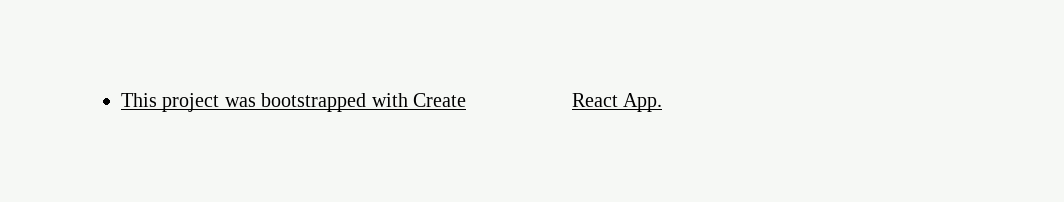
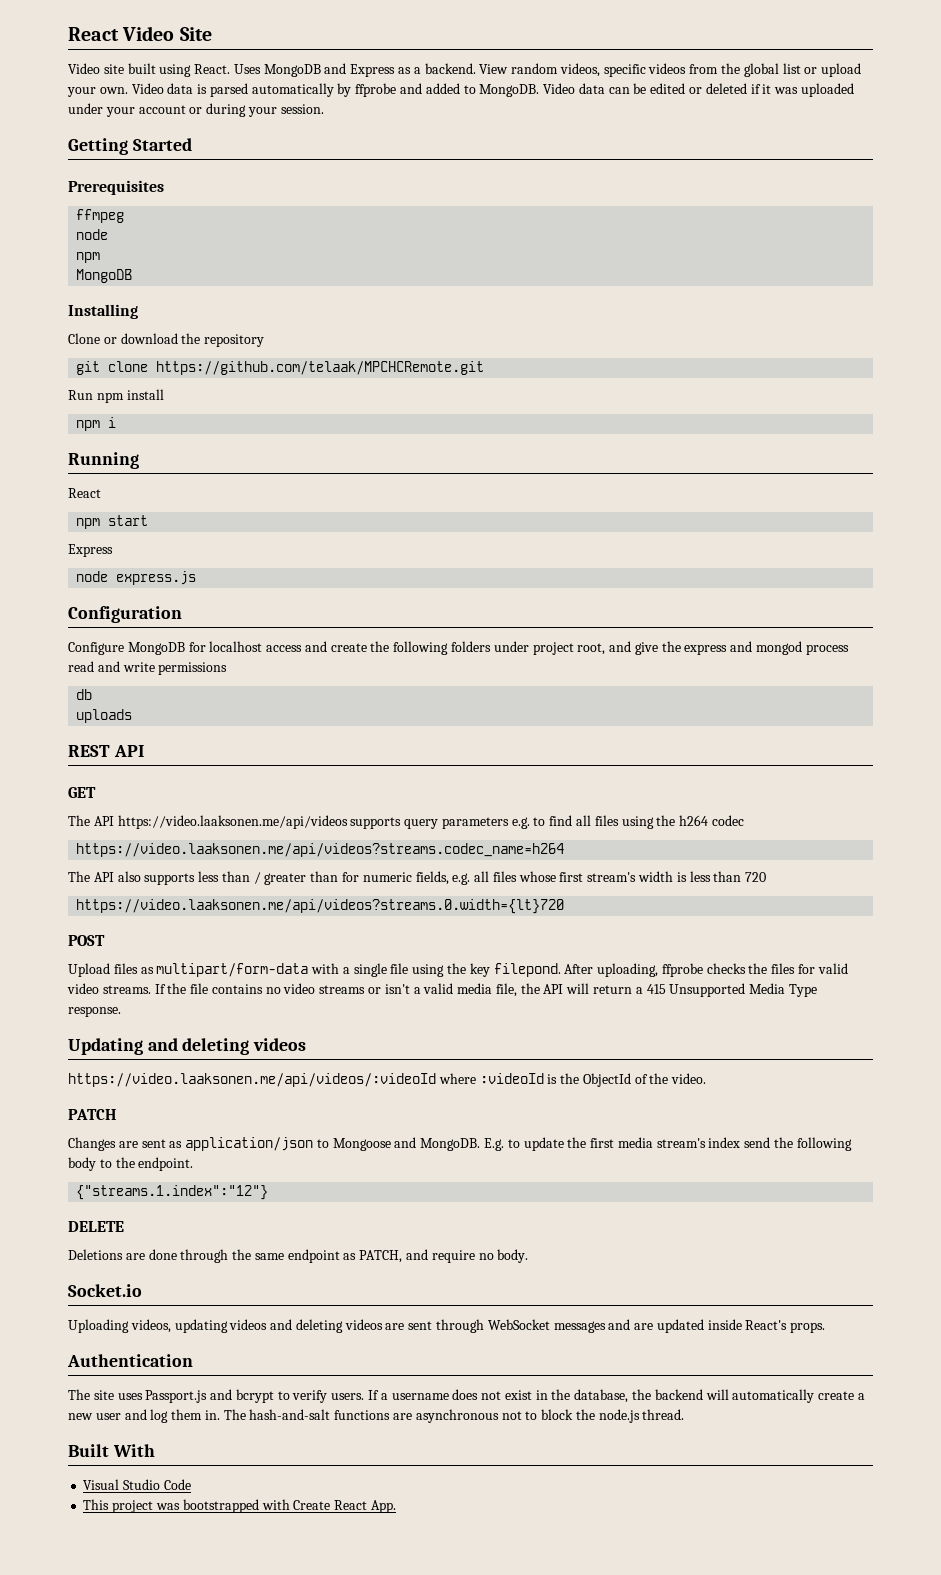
(121, 100) none -> [68,26,212,41] [68,63,862,77] [67,83,854,97] [68,103,324,117] [68,138,192,155] [68,180,164,195] [76,209,125,223] [76,229,109,240] [76,252,101,263] [76,269,133,283] [68,304,138,319] [68,333,265,347] [76,361,485,375] [68,389,164,403] [76,417,117,431] [68,452,139,469] [68,488,101,498] [76,515,149,529] [68,544,113,557] [76,571,197,585] [68,606,182,623] [68,641,849,655] [68,661,228,675] [76,689,93,700] [76,709,133,723] [68,745,144,757] [68,787,96,798] [68,815,744,829] [76,843,565,857] [68,871,767,885] [76,899,565,914] [68,935,105,946] [68,963,848,977] [67,983,817,997] [68,1006,121,1017] [68,1038,307,1055] [68,1073,707,1087] [68,1109,117,1120] [68,1137,852,1151] [68,1157,194,1171] [76,1185,269,1200] [68,1221,124,1232] [68,1249,529,1263] [68,1284,142,1297] [68,1319,826,1333] [67,1354,193,1367] [68,1389,865,1403] [68,1409,685,1423] [68,1444,155,1457] [83,1479,191,1490] React Video Site // Video site built using React. Uses MongoDB and Express as a backend. View random videos, specific videos from the global list or upload your own. Video data is parsed automatically by ffprobe and added to MongoDB. Video data can be edited or deleted if it was uploaded under your account or during your session. // Getting Started // Prerequisites // ffmpeg // node // npm // MongoDB // Installing // Clone or download the repository // git clone https://github.com/telaak/MPCHCRemote.git // Run npm install // npm i // Running // React // npm start // Express // node express.js // Configuration // Configure MongoDB for localhost access and create the following folders under project root, and give the express and mongod process read and write permissions // db // uploads // REST API // GET // The API https://video.laaksonen.me/api/videos supports query parameters e.g. to find all files using the h264 codec // https://video.laaksonen.me/api/videos?streams.codec_name=h264 // The API also supports less than / greater than for numeric fields, e.g. all files whose first stream's width is less than 720 // https://video.laaksonen.me/api/videos?streams.0.width={lt}720 // POST // Upload files as multipart/form-data with a single file using the key filepond. After uploading, ffprobe checks the files for valid video streams. If the file contains no video streams or isn't a valid media file, the API will return a 415 Unsupported Media Type response. // Updating and deleting videos // https://video.laaksonen.me/api/videos/:videoId where :videoId is the ObjectId of the video. // PATCH // Changes are sent as application/json to Mongoose and MongoDB. E.g. to update the first media stream's index send the following body to the endpoint. // {"streams.1.index":"12"} // DELETE // Deletions are done through the same endpoint as PATCH, and require no body. // Socket.io // Uploading videos, updating videos and deleting videos are sent through WebSocket messages and are updated inside React's props. // Authentication // The site uses Passport.js and bcrypt to verify users. If a username does not exist in the database, the backend will automatically create a new user and log them in. The hash-and-salt functions are asynchronous not to block the node.js thread. // Built With // Visual Studio Code //

